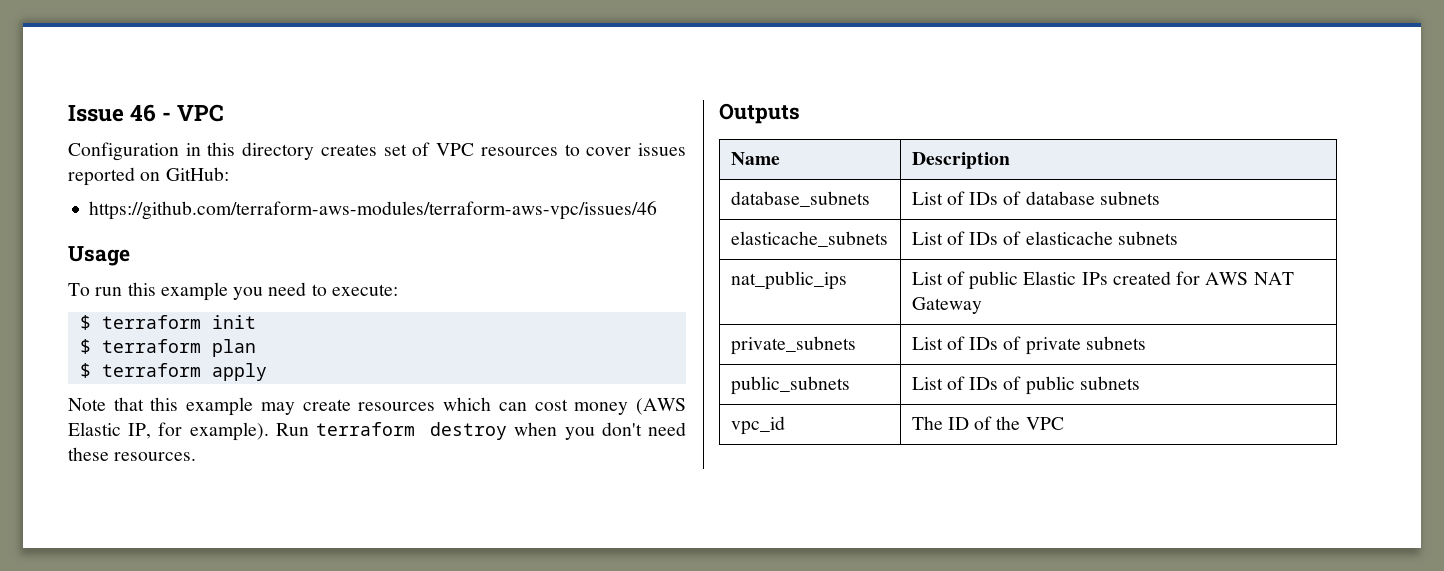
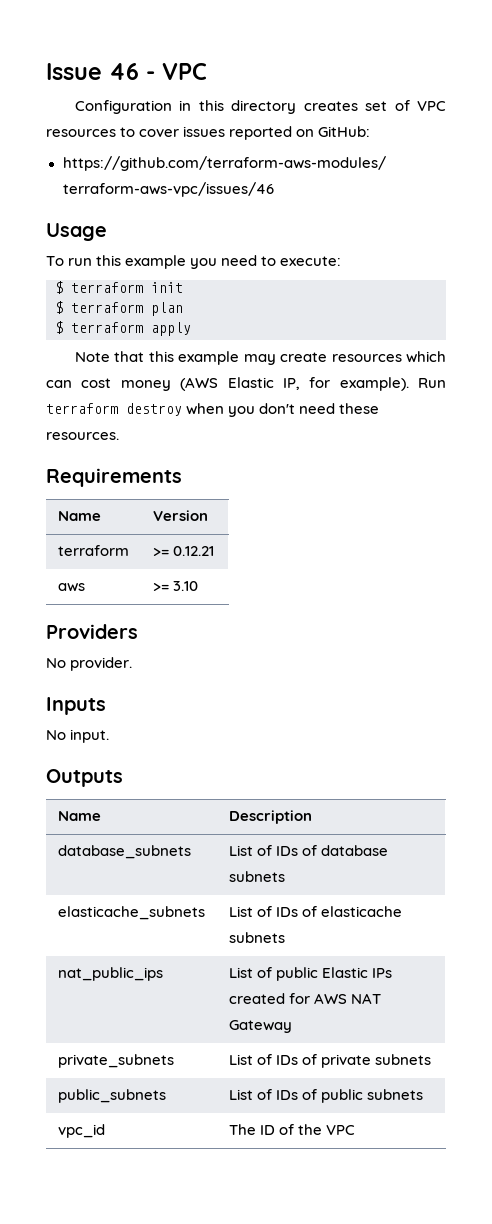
(197, 456) none -> [46,468,182,487] [57,511,101,521] [152,510,208,521] [57,545,129,556] [152,546,214,556] [57,583,85,592] [152,581,198,591] [46,624,138,639] [46,657,133,671] [46,697,106,715] [46,729,110,743] // Requirements // Name | Version // terraform | >= 0.12.21 // aws | >= 3.10 // Providers // No provider. // Inputs // No input.

